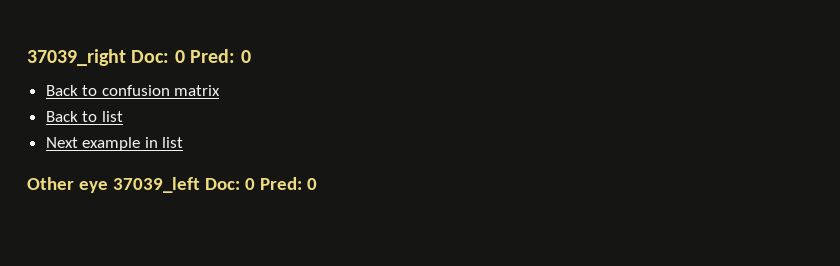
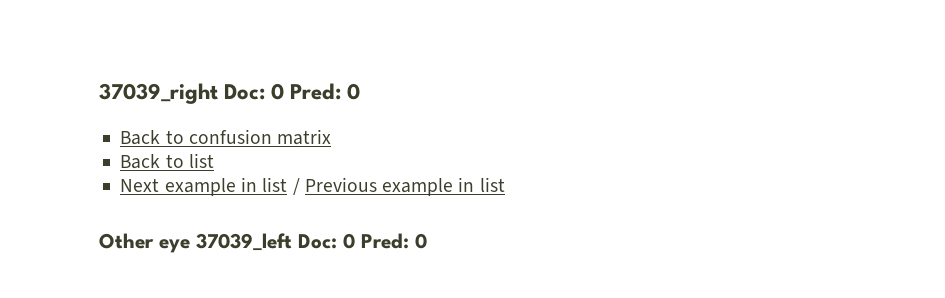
(184, 142) none -> [292,177,505,196] / Previous example in list

